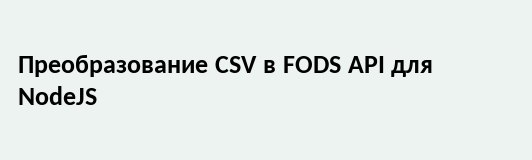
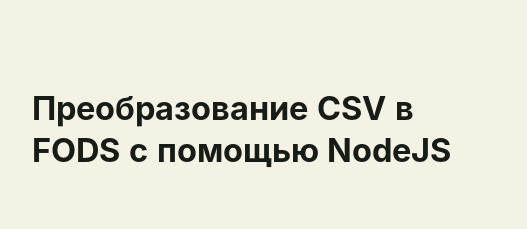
[347,56,434,77] API для -> [128,144,319,168] с помощью

